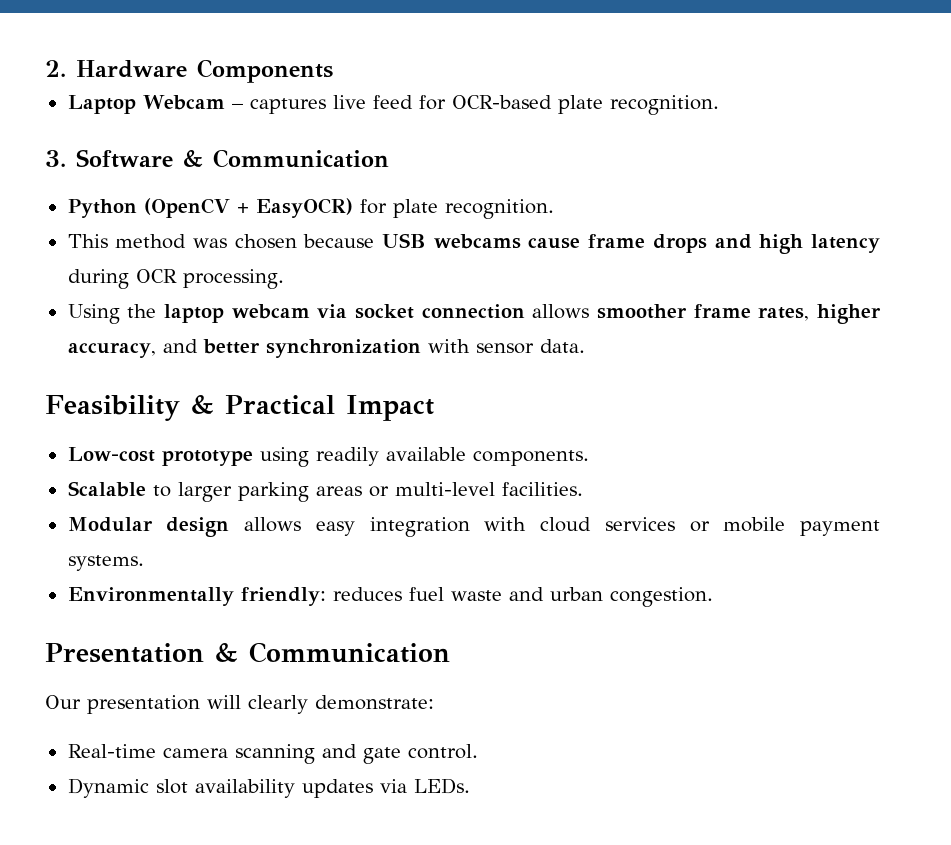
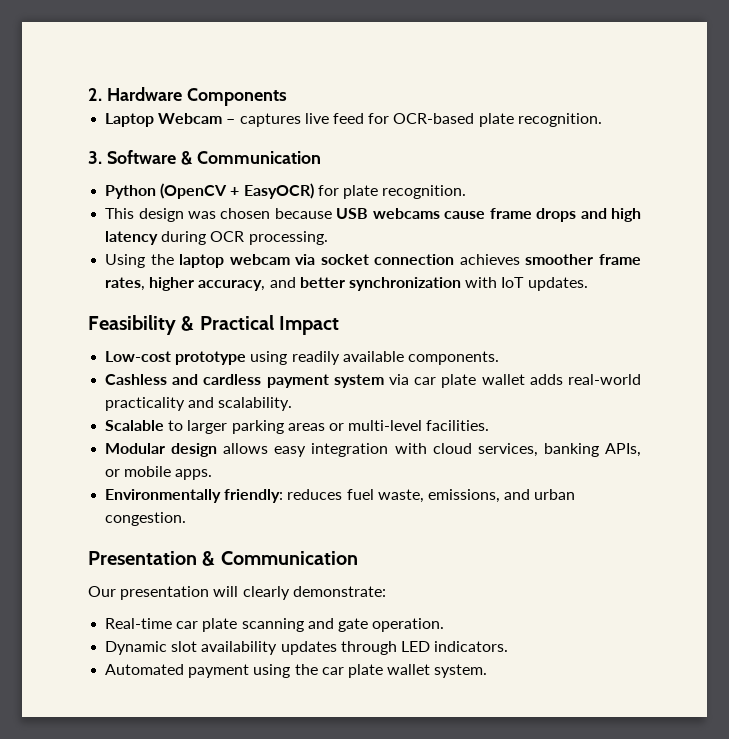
[115,234,187,249] method -> [138,208,184,222] design
[532,304,590,319] allows -> [459,254,520,265] achieves
[475,339,585,354] sensor data. -> [501,277,588,291] IoT updates.
(589, 458) none -> [105,374,641,388] [105,397,293,411] // Cashless and cardless payment system via car plate wallet adds real-world practicality and scalability.
[604,517,880,536] [67,555,144,571] services or mobile payment systems. -> [477,443,641,457] [105,466,213,480] services, banking APIs, or mobile apps.
[450,590,502,601] waste -> [377,489,500,503] waste, emissions,
[162,748,228,758] camera -> [176,618,238,632] car plate
[407,744,478,759] control. -> [372,618,445,632] operation.
[379,778,470,794] via LEDs. -> [340,641,509,655] [105,664,488,678] through LED indicators. // Automated payment using the car plate wallet system.

